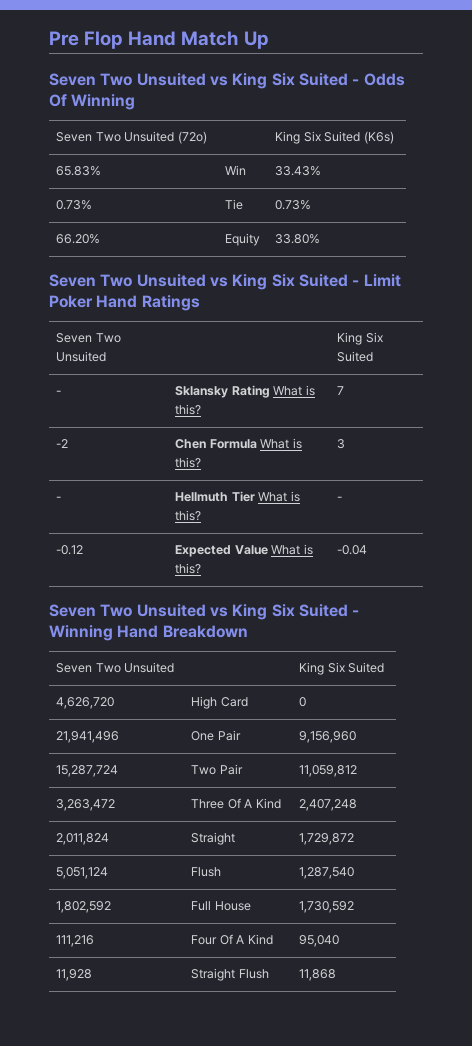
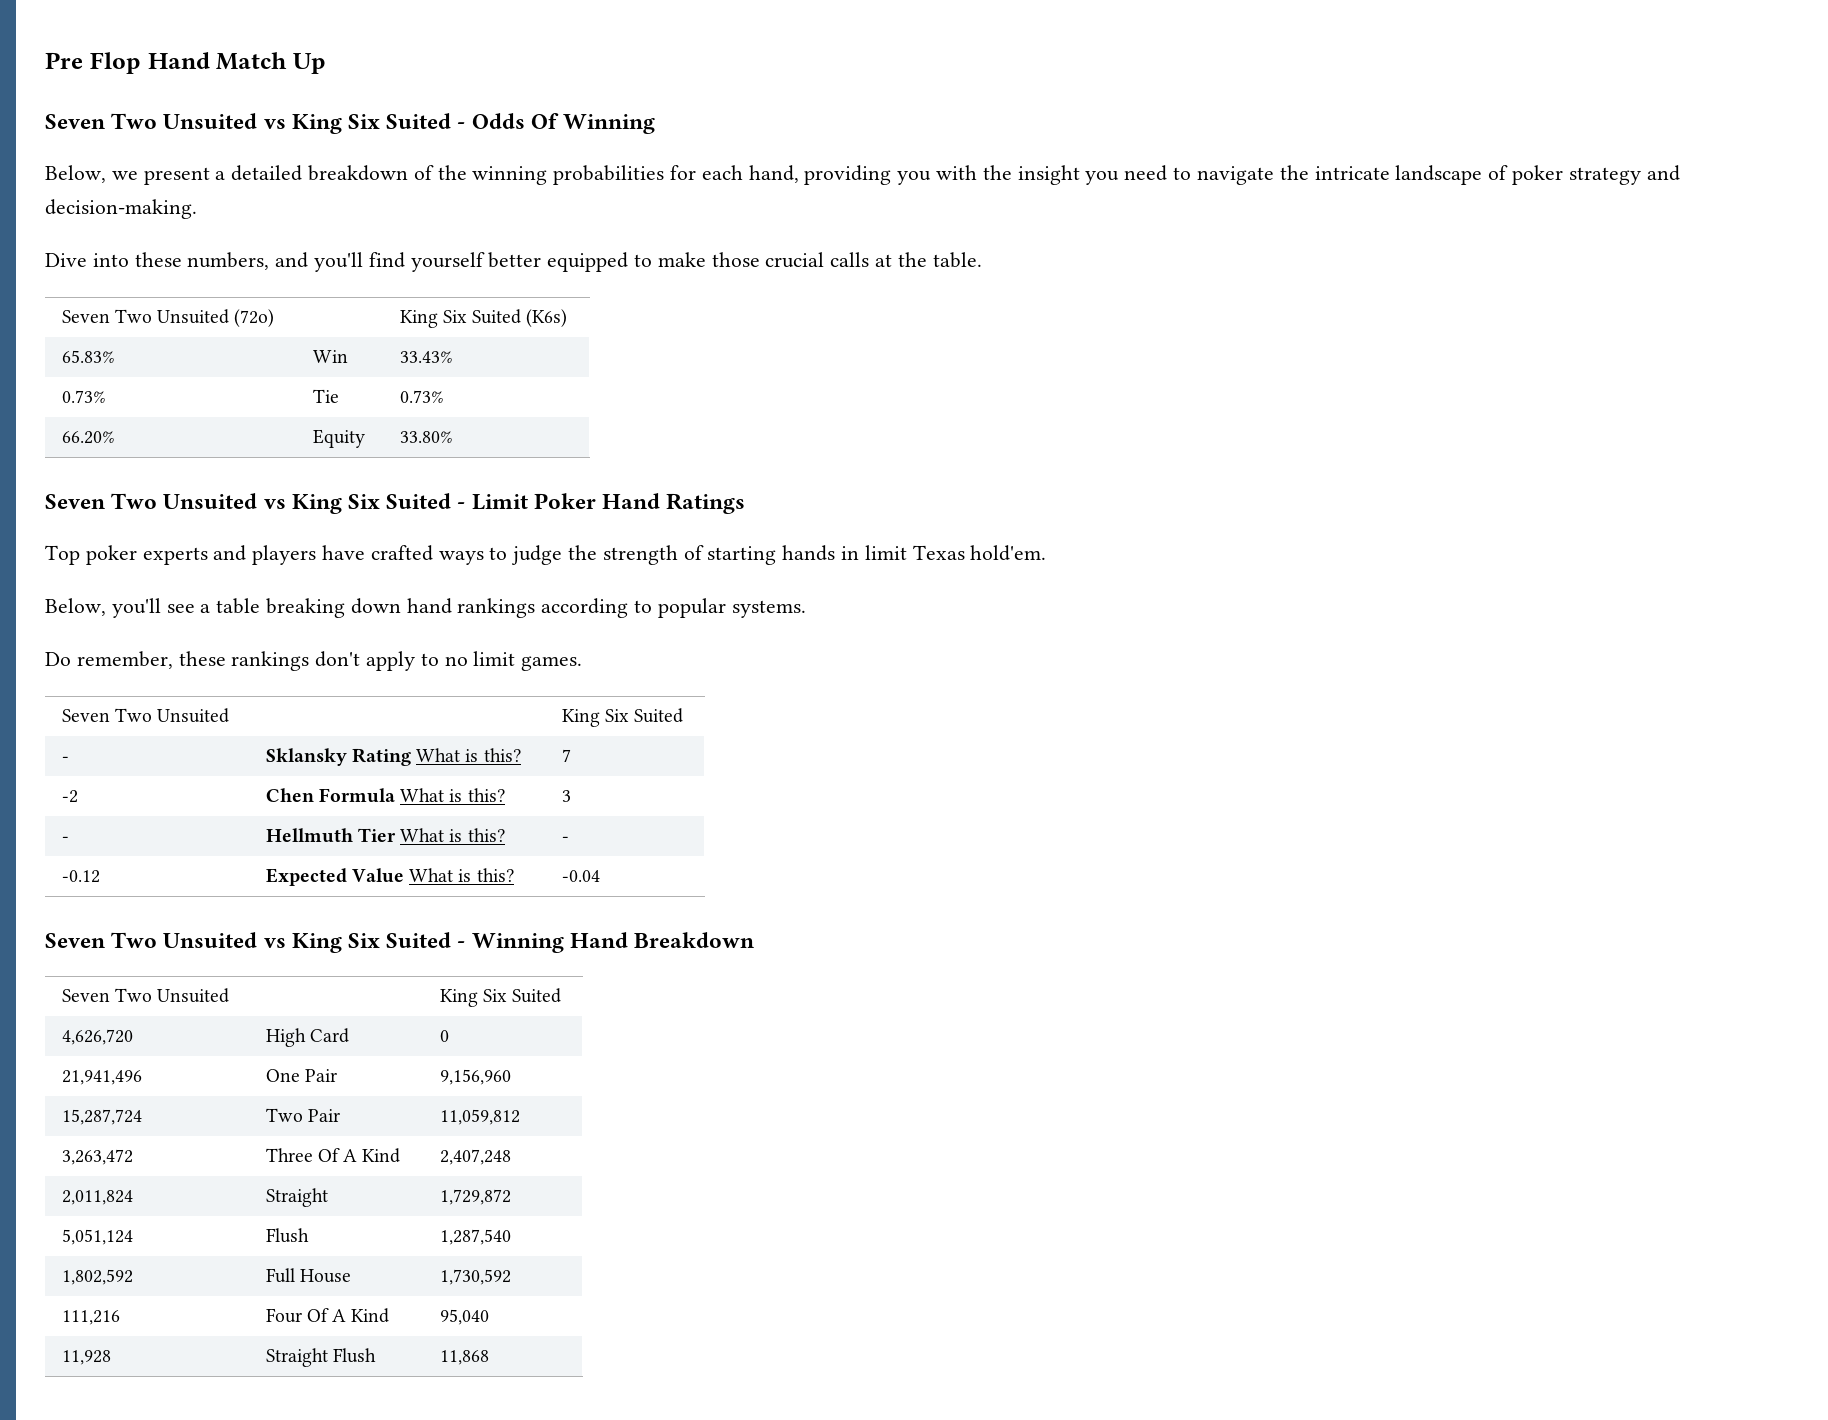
(136, 102) none -> [45,165,1680,185] [45,199,197,219] [45,252,982,272] // Below, we present a detailed breakdown of the winning probabilities for each hand, providing you with the insight you need to navigate the intricate landscape of poker strategy and decision-making. // Dive into these numbers, and you'll find yourself better equipped to make those crucial calls at the table.
(200, 303) none -> [45,545,1047,565] [45,598,806,618] [45,651,583,671] // Top poker experts and players have crafted ways to judge the strength of starting hands in limit Texas hold'em. // Below, you'll see a table breaking down hand rankings according to popular systems. // Do remember, these rankings don't apply to no limit games.

